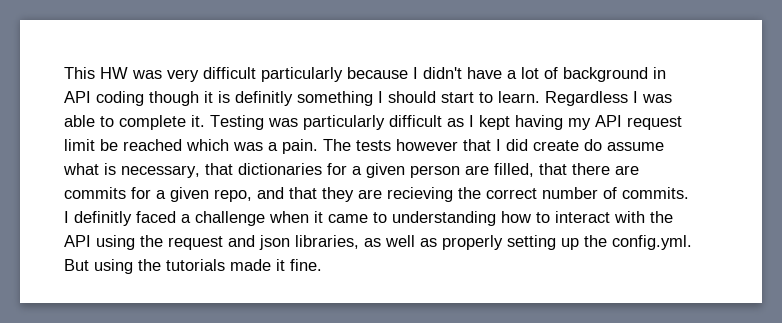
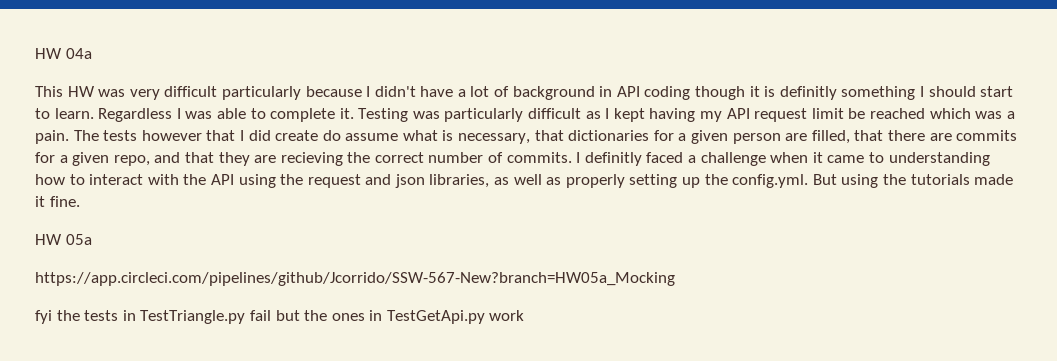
(64, 73) none -> [35,48,92,59] HW 04a //
(322, 265) none -> [35,234,92,245] [35,272,675,286] [35,310,525,324] // HW 05a // https://app.circleci.com/pipelines/github/Jcorrido/SSW-567-New?branch=HW05a_Mocking // fyi the tests in TestTriangle.py fail but the ones in TestGetApi.py work

